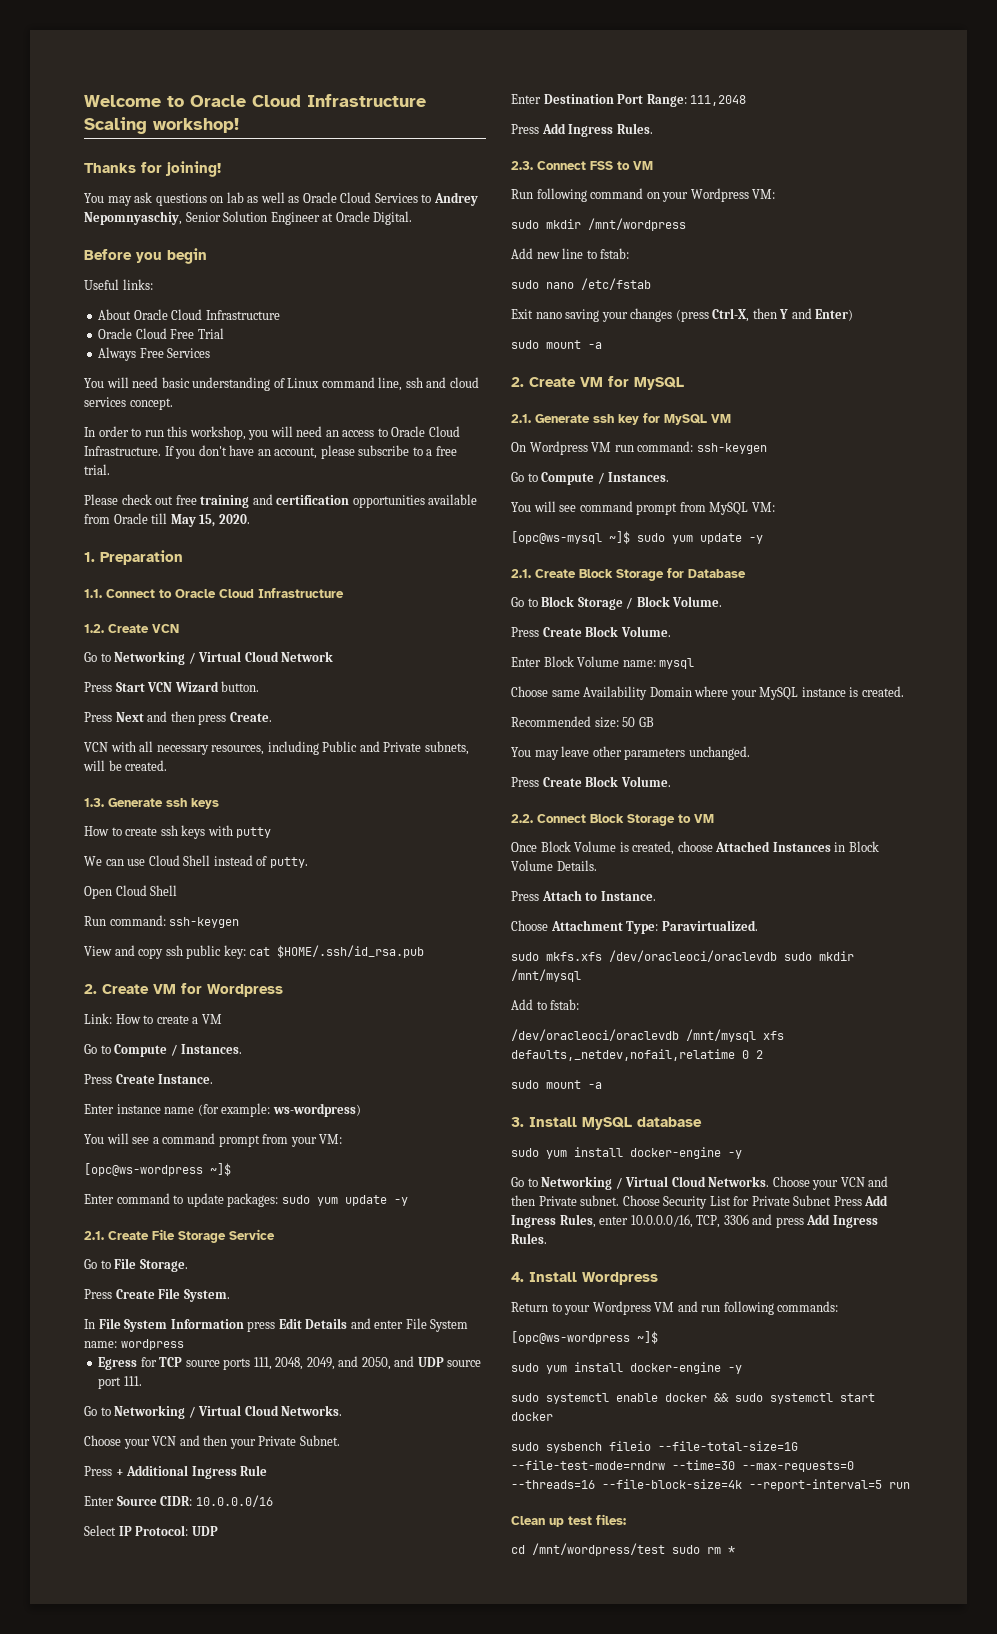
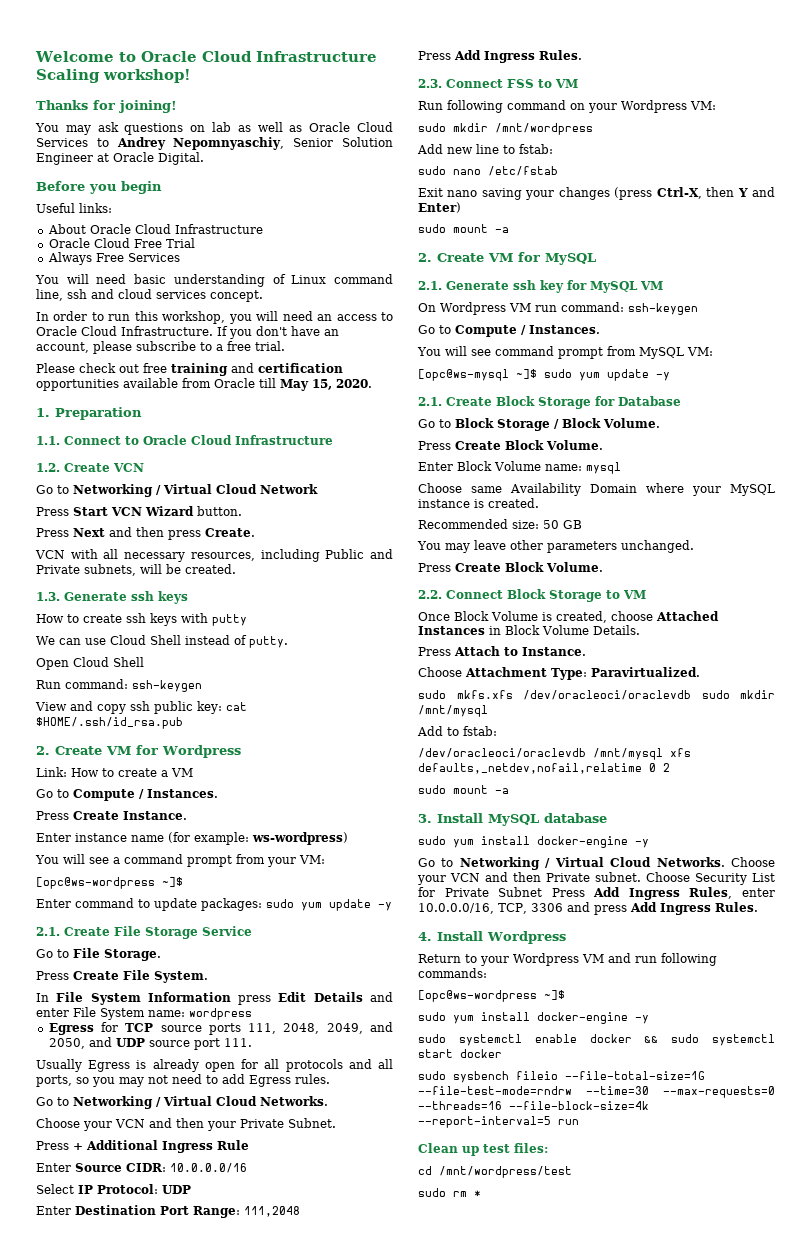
(142, 1381) none -> [36,1059,394,1072] [36,1074,330,1087] // Usually Egress is already open for all protocols and all ports, so you may not need to add Egress rules.
(665, 1549) none -> (572, 1172) //

